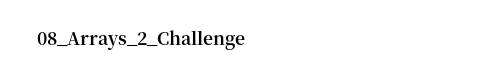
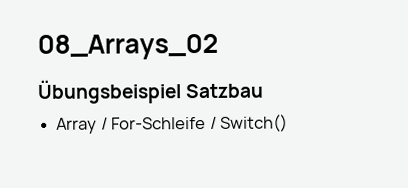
[37,30,245,50] 08_Arrays_2_Challenge -> [37,33,218,60] [37,79,265,104] [56,114,288,134] 08_Arrays_02 // Übungsbeispiel Satzbau // Array / For-Schleife / Switch()

